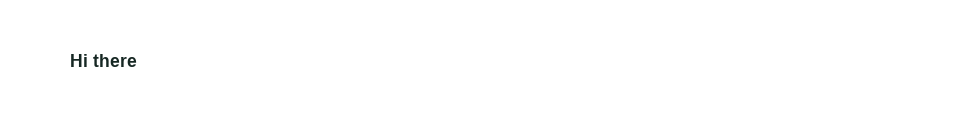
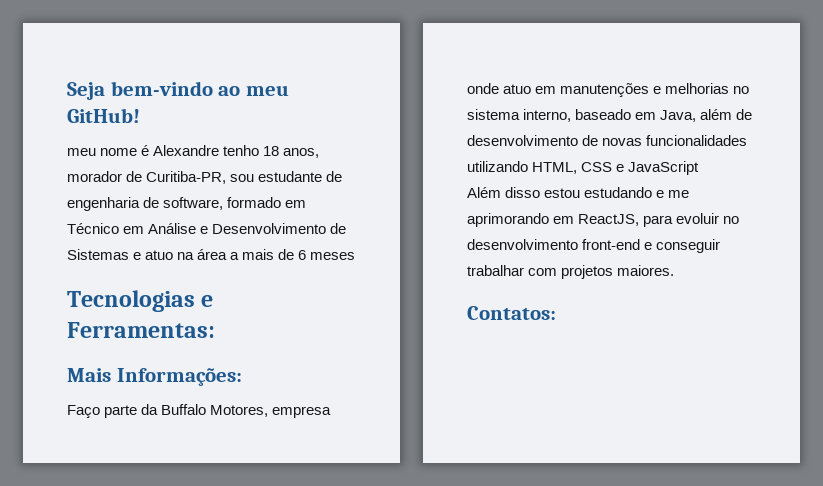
[70,54,137,67] Hi there -> [67,81,289,100] [67,108,140,123] [67,145,320,158] [67,171,343,184] [67,197,307,211] [67,223,347,234] [67,249,356,260] [67,290,214,312] [67,322,215,338] [67,368,242,386] [67,404,332,418] [467,83,750,97] [467,109,753,122] [467,135,748,146] [467,161,700,175] [467,187,690,198] [467,213,740,227] [467,239,721,253] [467,265,675,279] [467,306,556,320] Seja bem-vindo ao meu GitHub! // meu nome é Alexandre tenho 18 anos, morador de Curitiba-PR, sou estudante de engenharia de software, formado em Técnico em Análise e Desenvolvimento de Sistemas e atuo na área a mais de 6 meses // Tecnologias e Ferramentas: // Mais Informações: // Faço parte da Buffalo Motores, empresa onde atuo em manutenções e melhorias no sistema interno, baseado em Java, além de desenvolvimento de novas funcionalidades utilizando HTML, CSS e JavaScript // Além disso estou estudando e me aprimorando em ReactJS, para evoluir no desenvolvimento front-end e conseguir trabalhar com projetos maiores. // Contatos:

